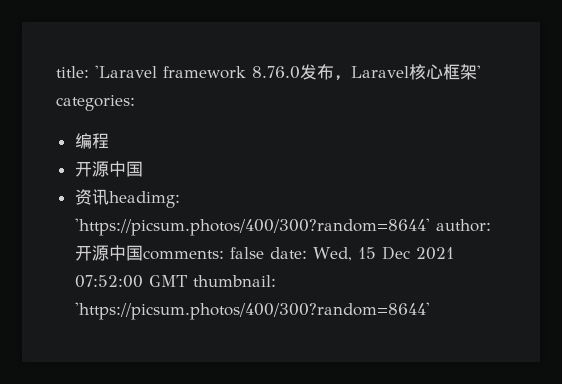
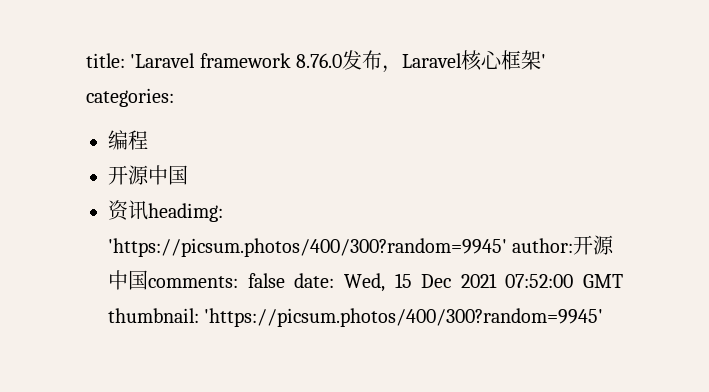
[74,218,430,236] 'https://picsum.photos/400/300?random=8644' -> [108,238,507,257] 'https://picsum.photos/400/300?random=9945'
[74,302,430,320] 'https://picsum.photos/400/300?random=8644' -> [204,308,604,327] 'https://picsum.photos/400/300?random=9945'

